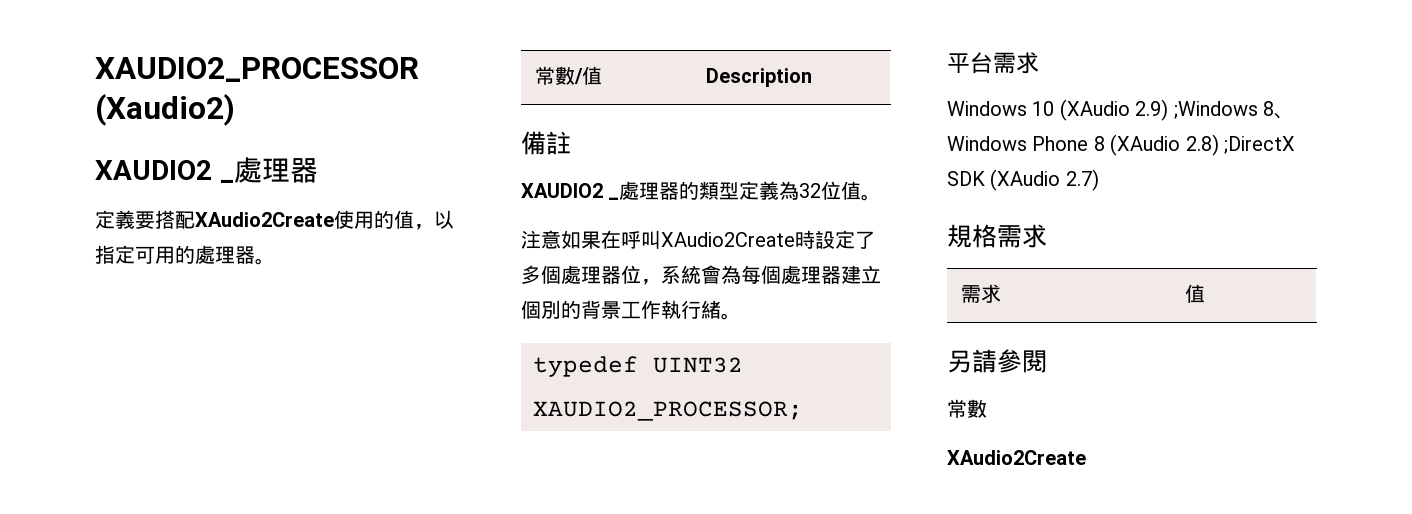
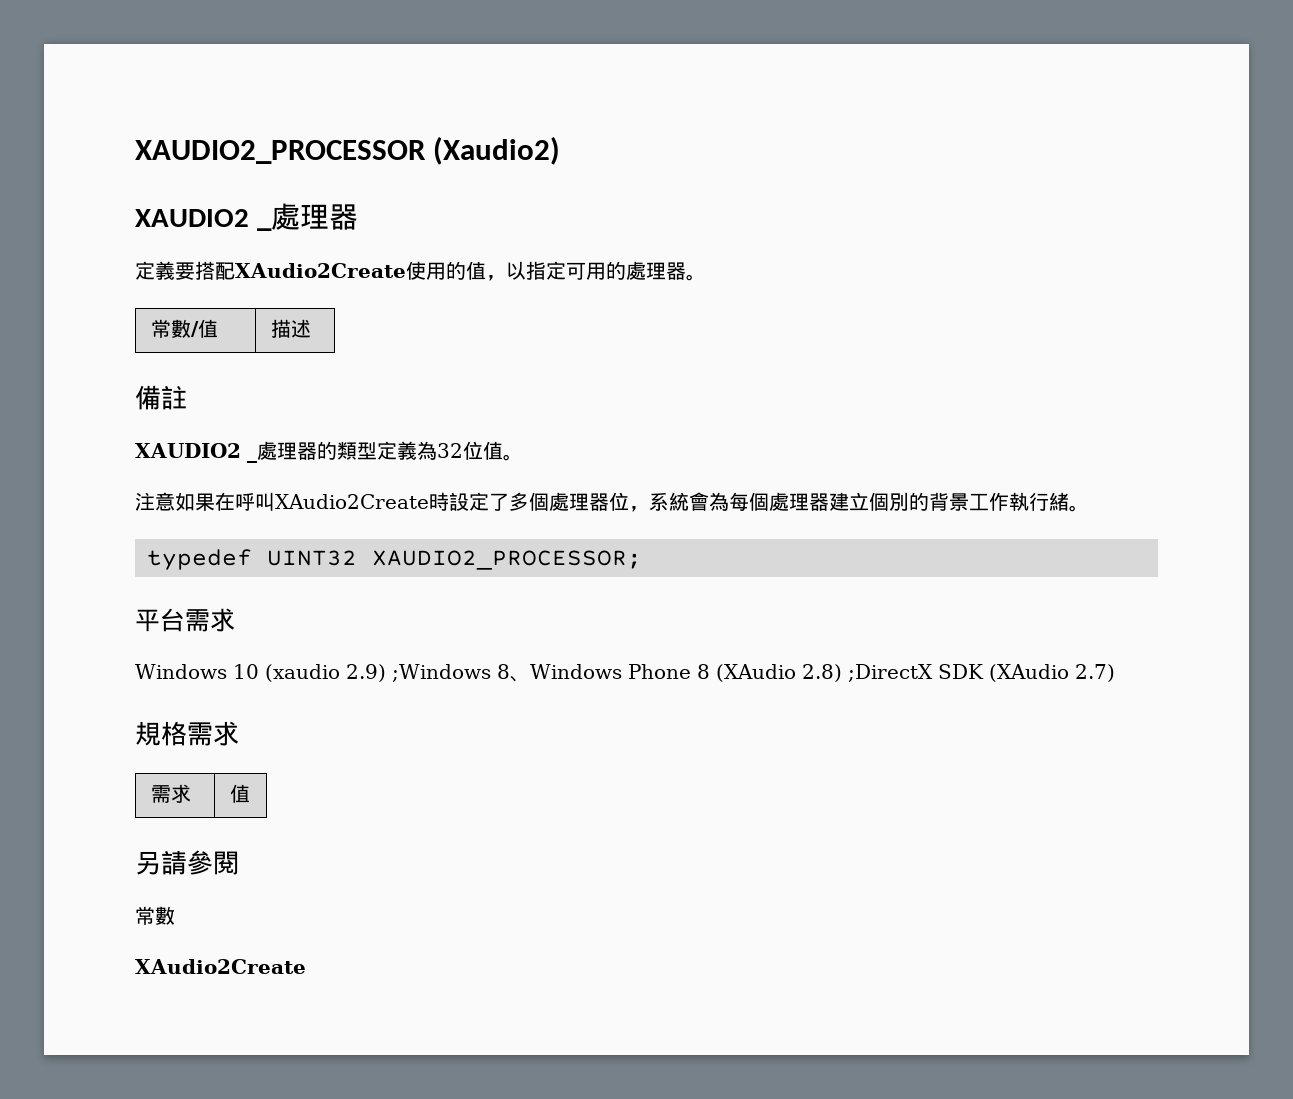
[705,68,812,87] Description -> [270,319,311,338] 描述
[1059,99,1130,121] (XAudio -> [265,664,340,682] (xaudio

